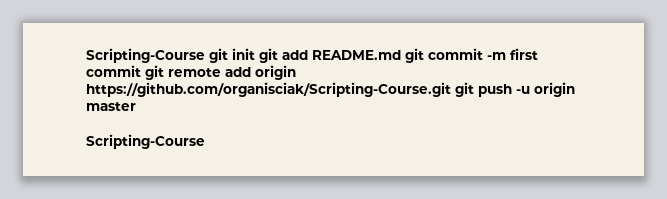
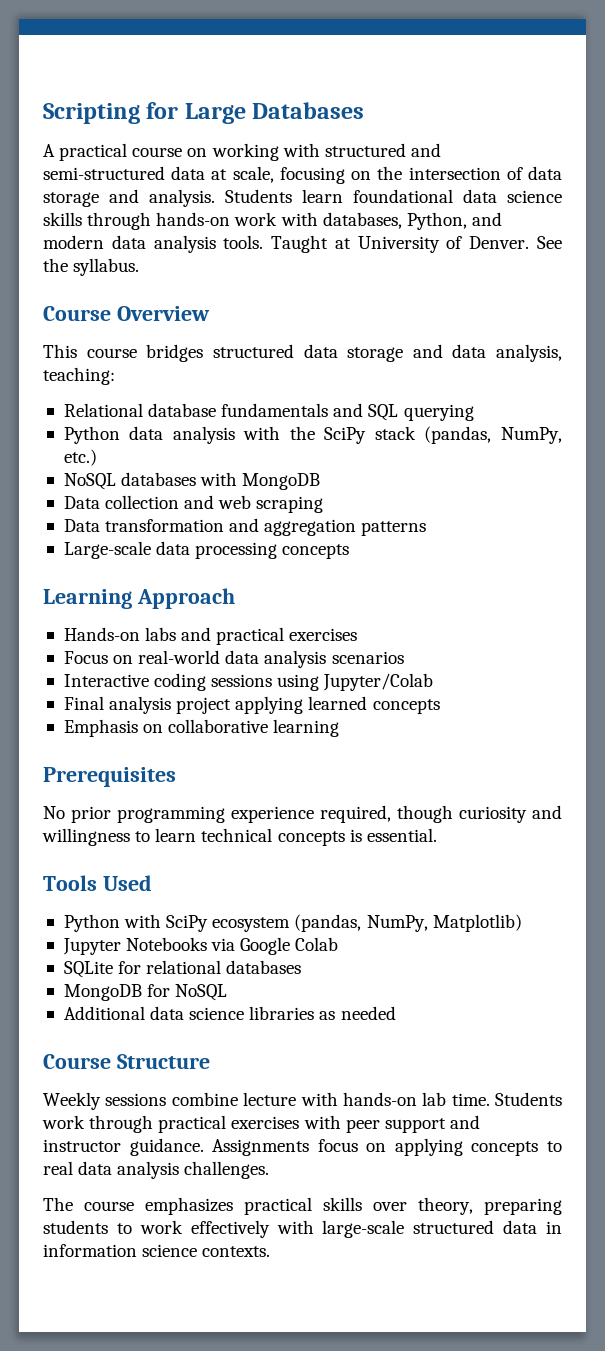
[86,48,538,63] [86,65,296,80] [86,82,575,97] [86,102,136,111] [86,134,205,149] Scripting-Course git init git add README.md git commit -m first commit git remote add origin https://github.com/organisciak/Scripting-Course.git git push -u origin master // Scripting-Course -> [43,102,365,124] [43,143,441,161] [43,166,562,184] [43,189,562,207] [43,212,502,230] [43,235,562,253] [43,258,140,276] [43,306,210,321] [43,344,562,362] [43,367,115,385] [63,403,474,421] [63,426,562,444] [63,449,97,466] [63,472,321,490] [63,495,324,513] [63,518,427,536] [63,541,350,559] [43,588,235,609] [63,627,358,645] [63,650,404,668] [63,673,434,691] [63,696,440,714] [63,719,340,737] [43,767,176,787] [43,805,562,823] [42,828,437,846] [43,875,152,891] [63,914,522,932] [62,937,339,955] [63,960,302,978] [63,984,228,1001] [63,1006,396,1020] [43,1054,210,1069] [43,1092,562,1110] [42,1115,480,1133] [43,1138,562,1156] [43,1161,270,1179] [43,1197,562,1215] [43,1220,562,1238] [43,1244,271,1257] Scripting for Large Databases // A practical course on working with structured and semi-structured data at scale, focusing on the intersection of data storage and analysis. Students learn foundational data science skills through hands-on work with databases, Python, and modern data analysis tools. Taught at University of Denver. See the syllabus. // Course Overview // This course bridges structured data storage and data analysis, teaching: // Relational database fundamentals and SQL querying // Python data analysis with the SciPy stack (pandas, NumPy, etc.) // NoSQL databases with MongoDB // Data collection and web scraping // Data transformation and aggregation patterns // Large-scale data processing concepts // Learning Approach // Hands-on labs and practical exercises // Focus on real-world data analysis scenarios // Interactive coding sessions using Jupyter/Colab // Final analysis project applying learned concepts // Emphasis on collaborative learning // Prerequisites // No prior programming experience required, though curiosity and willingness to learn technical concepts is essential. // Tools Used // Python with SciPy ecosystem (pandas, NumPy, Matplotlib) // Jupyter Notebooks via Google Colab // SQLite for relational databases // MongoDB for NoSQL // Additional data science libraries as needed // Course Structure // Weekly sessions combine lecture with hands-on lab time. Students work through practical exercises with peer support and instructor guidance. Assignments focus on applying concepts to real data analysis challenges. // The course emphasizes practical skills over theory, preparing students to work effectively with large-scale structured data in information science contexts.

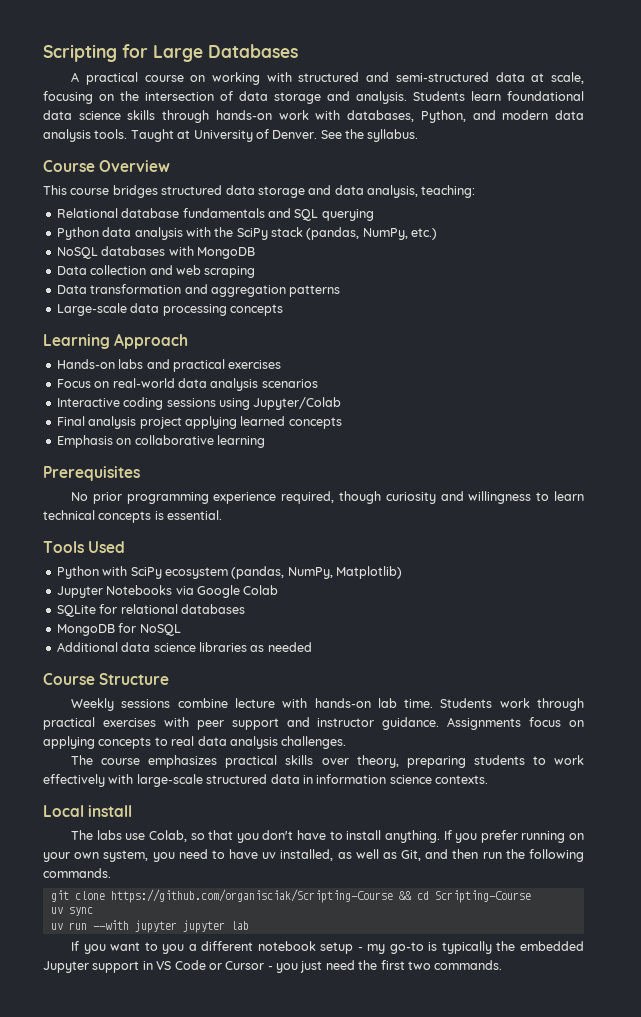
(271, 1251) none -> [43,805,133,817] [71,830,585,843] [43,849,585,862] [43,868,111,878] [50,889,531,903] [50,907,93,916] [50,920,249,933] [71,941,585,954] [43,960,503,973] // Local install // The labs use Colab, so that you don't have to install anything. If you prefer running on your own system, you need to have uv installed, as well as Git, and then run the following commands. // git clone https://github.com/organisciak/Scripting-Course && cd Scripting-Course // uv sync // uv run --with jupyter jupyter lab // If you want to you a different notebook setup - my go-to is typically the embedded Jupyter support in VS Code or Cursor - you just need the first two commands.

